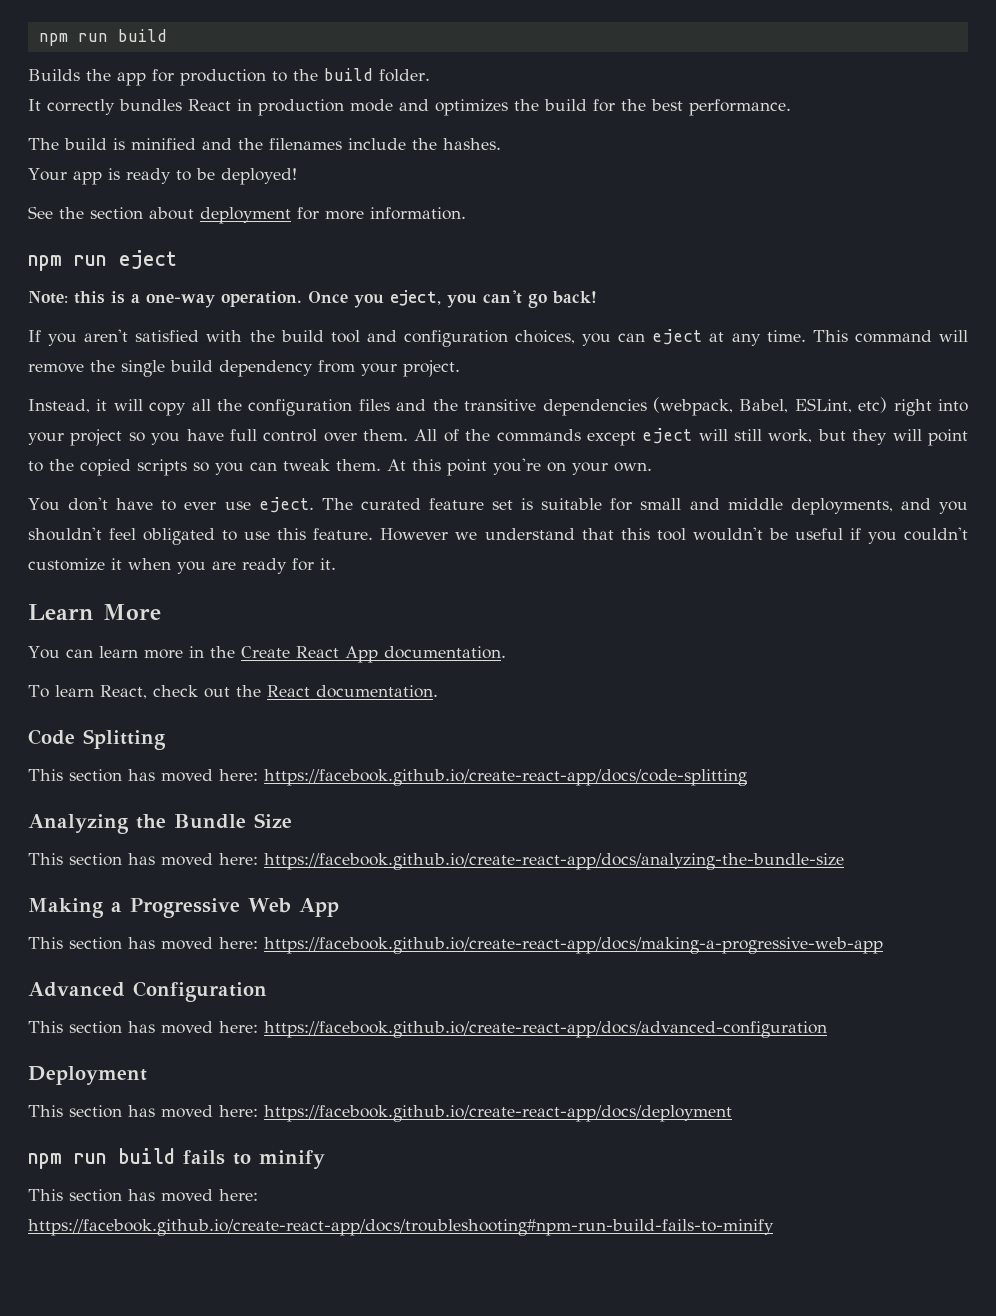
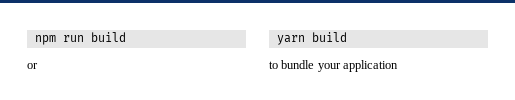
[28,68,430,86] [28,99,791,116] [28,138,501,150] [28,168,297,185] [28,206,466,224] [28,250,177,271] [28,290,597,308] [28,329,968,347] [28,360,460,377] [28,397,968,416] [28,428,969,446] [28,458,652,476] [28,497,969,515] [28,527,968,545] [28,558,336,574] [28,604,161,620] [28,646,506,663] [28,685,438,699] [28,729,166,750] [28,769,747,786] [28,813,292,834] [28,853,844,870] [28,898,339,918] [28,937,883,954] [28,981,267,1002] [28,1021,827,1038] [28,1066,147,1085] [28,1105,732,1122] [28,1148,325,1169] [28,1189,258,1202] [28,1219,774,1236] Builds the app for production to the build folder. // It correctly bundles React in production mode and optimizes the build for the best performance. // The build is minified and the filenames include the hashes. // Your app is ready to be deployed! // See the section about deployment for more information. // npm run eject // Note: this is a one-way operation. Once you eject, you can't go back! // If you aren't satisfied with the build tool and configuration choices, you can eject at any time. This command will remove the single build dependency from your project. // Instead, it will copy all the configuration files and the transitive dependencies (webpack, Babel, ESLint, etc) right into your project so you have full control over them. All of the commands except eject will still work, but they will point to the copied scripts so you can tweak them. At this point you're on your own. // You don't have to ever use eject. The curated feature set is suitable for small and middle deployments, and you shouldn't feel obligated to use this feature. However we understand that this tool wouldn't be useful if you couldn't customize it when you are ready for it. // Learn More // You can learn more in the Create React App documentation. // To learn React, check out the React documentation. // Code Splitting // This section has moved here: https://facebook.github.io/create-react-app/docs/code-splitting // Analyzing the Bundle Size // This section has moved here: https://facebook.github.io/create-react-app/docs/analyzing-the-bundle-size // Making a Progressive Web App // This section has moved here: https://facebook.github.io/create-react-app/docs/making-a-progressive-web-app // Advanced Configuration // This section has moved here: https://facebook.github.io/create-react-app/docs/advanced-configuration // Deployment // This section has moved here: https://facebook.github.io/create-react-app/docs/deployment // npm run build fails to minify // This section has moved here: https://facebook.github.io/create-react-app/docs/troubleshooting#npm-run-build-fails-to-minify -> [27,63,38,69] [276,32,347,45] [269,60,399,72] or // yarn build // to bundle your application

